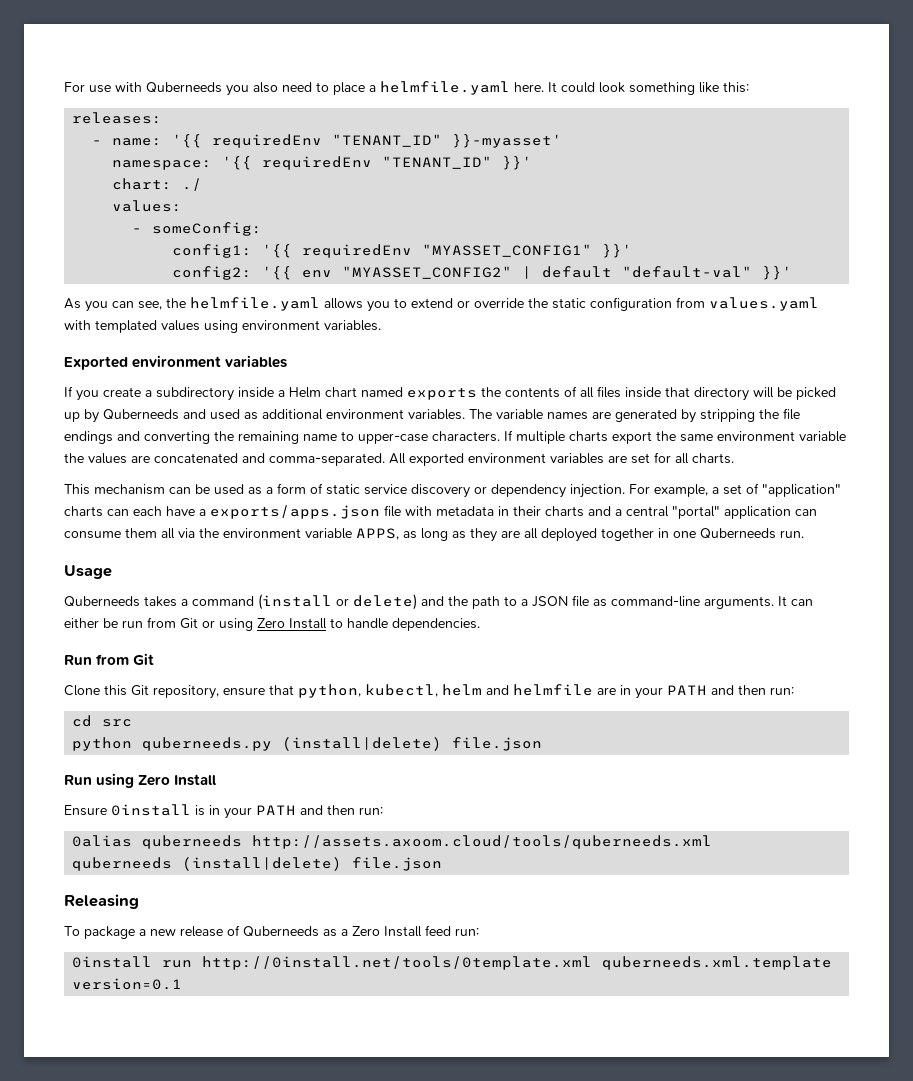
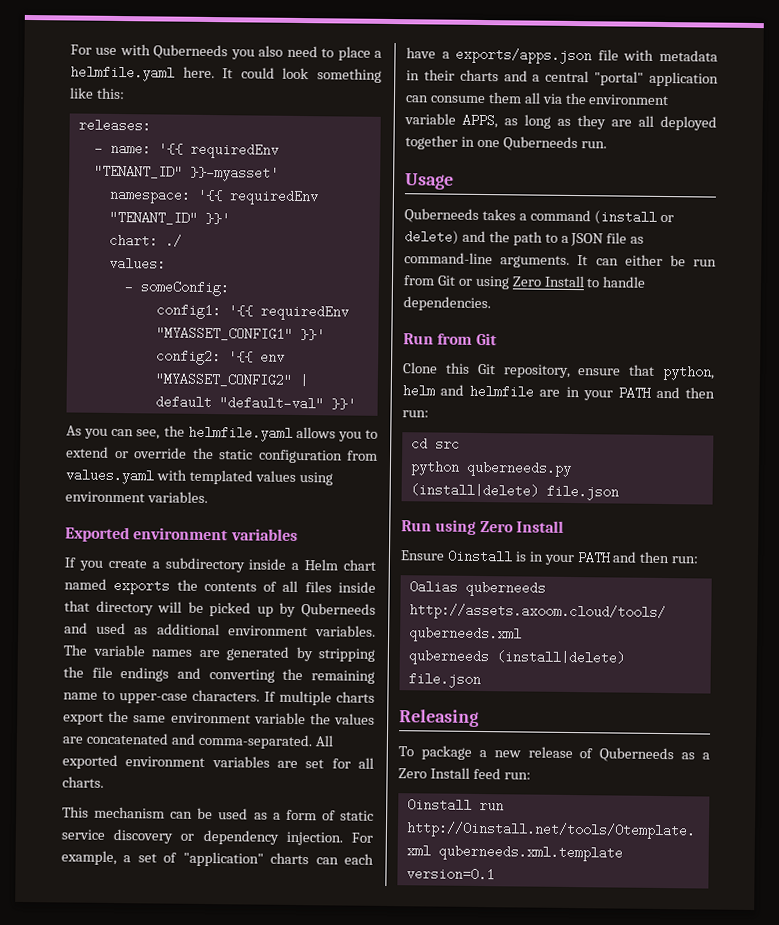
[365,684,438,697] kubectl, -> (715, 373) none

